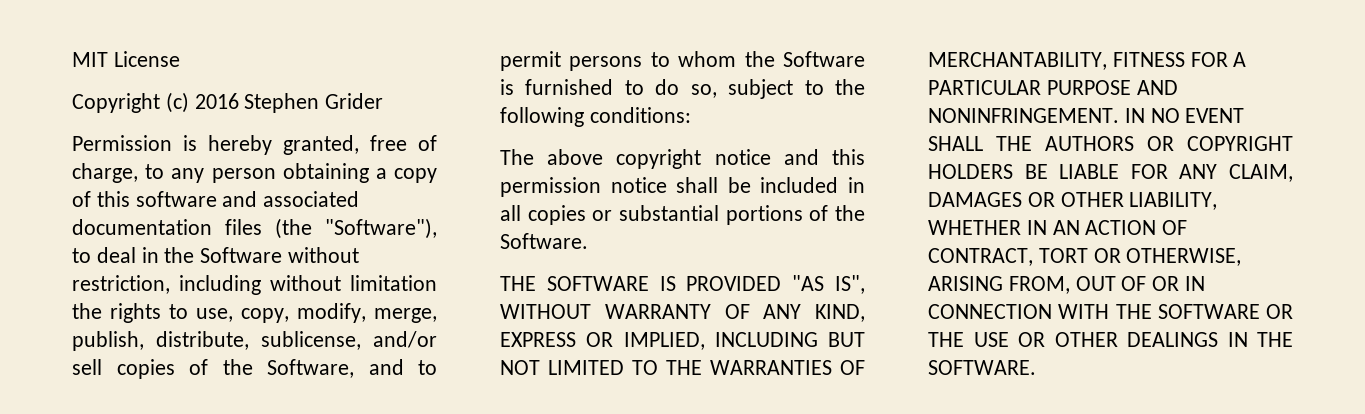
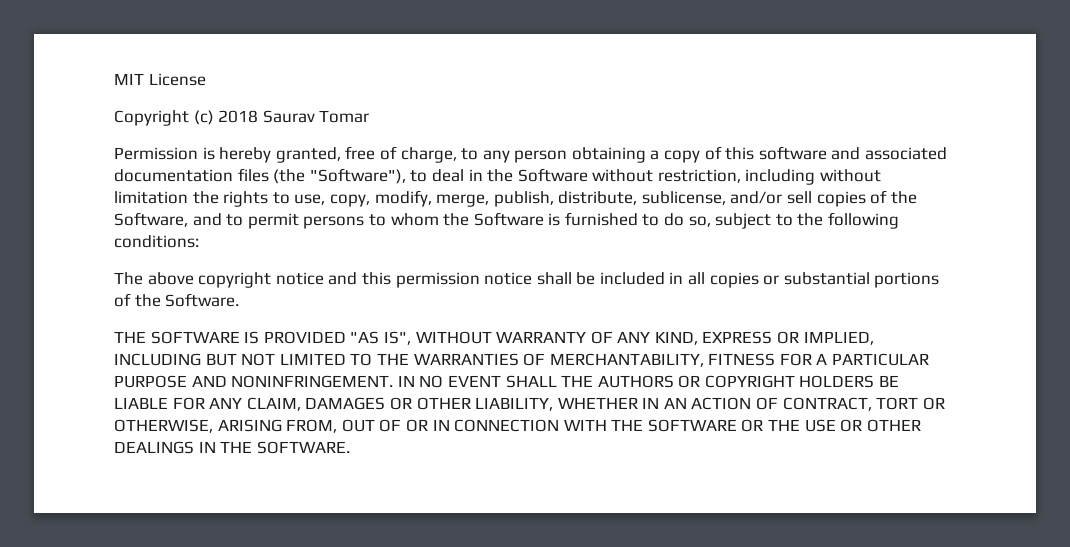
[194,93,384,113] 2016 Stephen Grider -> [218,110,370,123] 2018 Saurav Tomar

